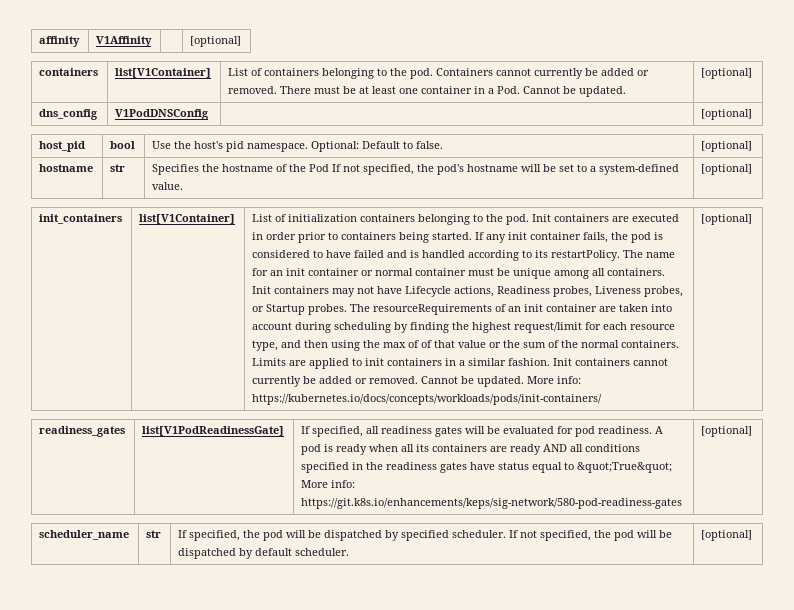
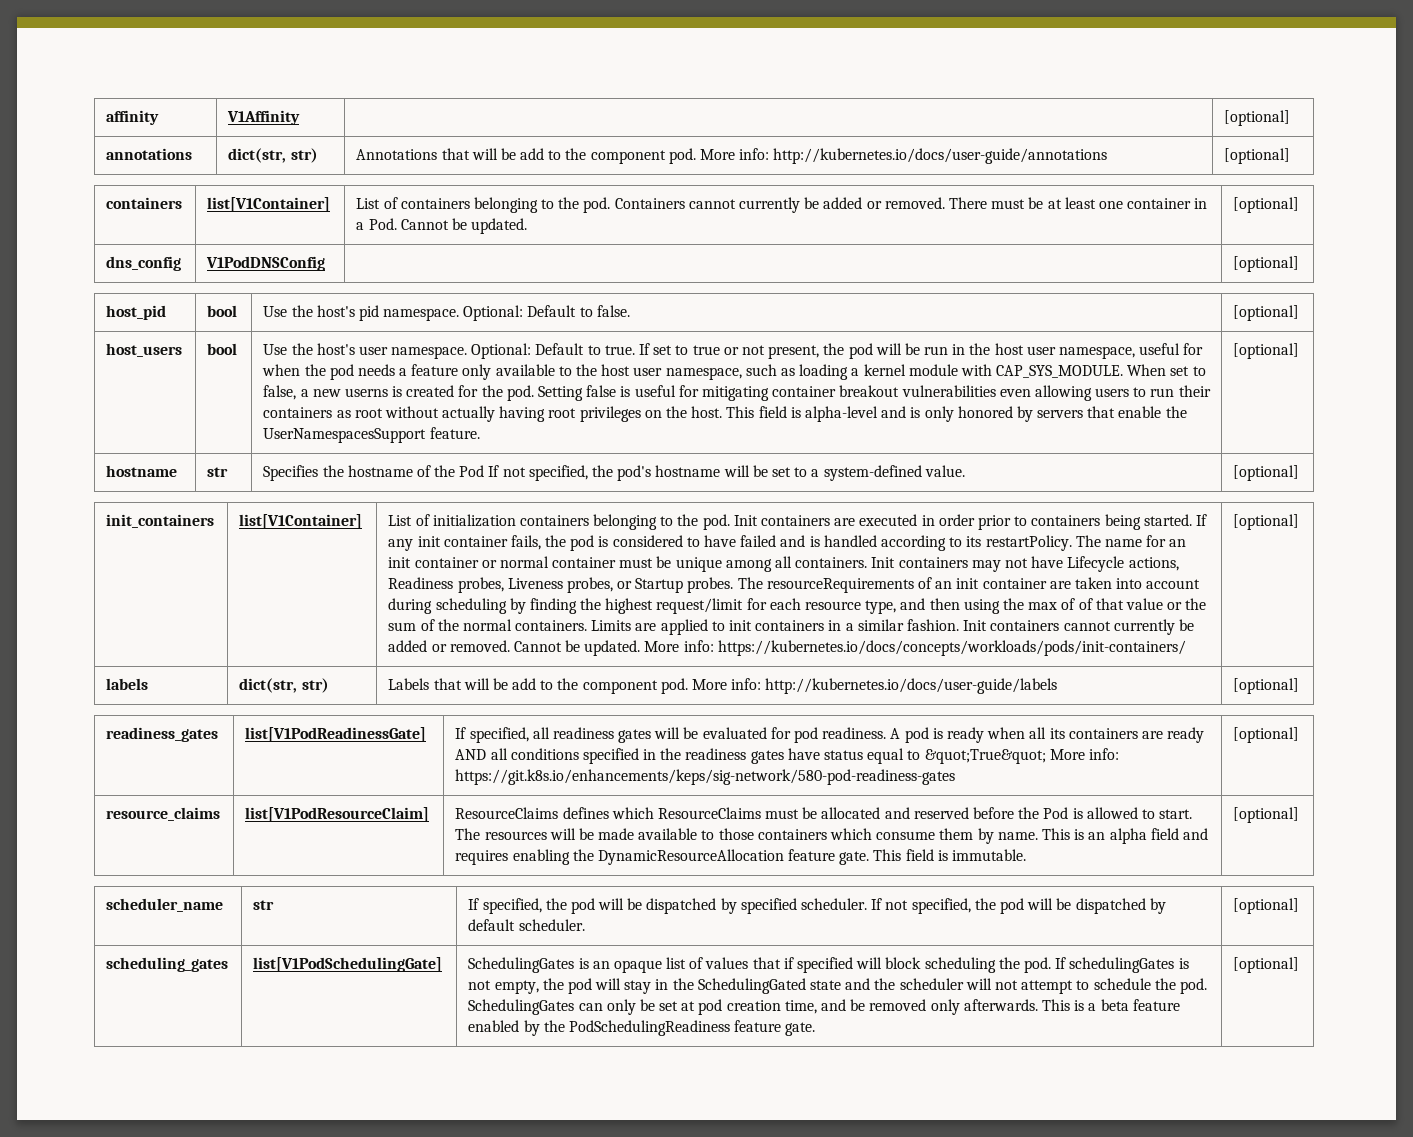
(242, 41) none -> [106,148,193,160] [228,148,318,163] [356,148,1108,164] [1224,148,1291,164] // annotations | dict(str, str) | Annotations that will be add to the component pod. More info: http://kubernetes.io/docs/user-guide/annotations | [optional]
(753, 146) none -> [106,343,183,357] [207,343,238,355] [263,343,1204,359] [262,364,1206,380] [263,385,1211,401] [263,406,1187,422] [263,427,480,443] [1233,343,1300,359] // host_users | bool | Use the host's user namespace. Optional: Default to true. If set to true or not present, the pod will be run in the host user namespace, useful for when the pod needs a feature only available to the host user namespace, such as loading a kernel module with CAP_SYS_MODULE. When set to false, a new userns is created for the pod. Setting false is useful for mitigating container breakout vulnerabilities even allowing users to run their containers as root without actually having root privileges on the host. This field is alpha-level and is only honored by servers that enable the UserNamespacesSupport feature. | [optional]
(753, 219) none -> [106,678,149,690] [239,678,329,693] [388,678,1058,694] [1233,678,1300,694] // labels | dict(str, str) | Labels that will be add to the component pod. More info: http://kubernetes.io/docs/user-guide/labels | [optional]
(753, 431) none -> [106,807,221,821] [245,807,430,822] [455,807,1193,819] [455,828,1208,844] [455,849,1027,865] [1233,807,1300,823] // resource_claims | list[V1PodResourceClaim] | ResourceClaims defines which ResourceClaims must be allocated and reserved before the Pod is allowed to start. The resources will be made available to those containers which consume them by name. This is an alpha field and requires enabling the DynamicResourceAllocation feature gate. This field is immutable. | [optional]
(753, 535) none -> [106,957,229,972] [253,957,443,972] [468,957,1189,973] [468,978,1207,994] [468,999,1180,1015] [468,1020,816,1036] [1233,957,1300,973] // scheduling_gates | list[V1PodSchedulingGate] | SchedulingGates is an opaque list of values that if specified will block scheduling the pod. If schedulingGates is not empty, the pod will stay in the SchedulingGated state and the scheduler will not attempt to schedule the pod. SchedulingGates can only be set at pod creation time, and be removed only afterwards. This is a beta feature enabled by the PodSchedulingReadiness feature gate. | [optional]

